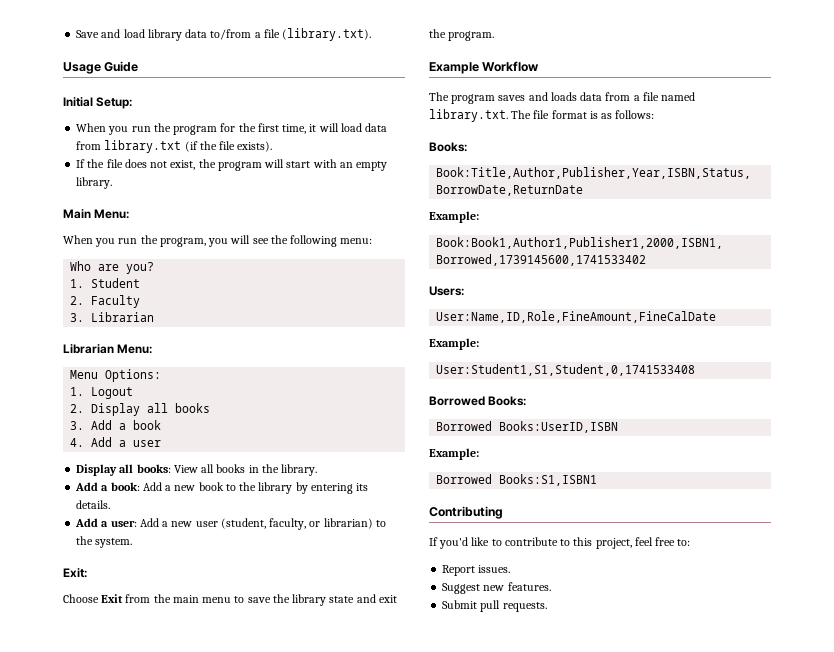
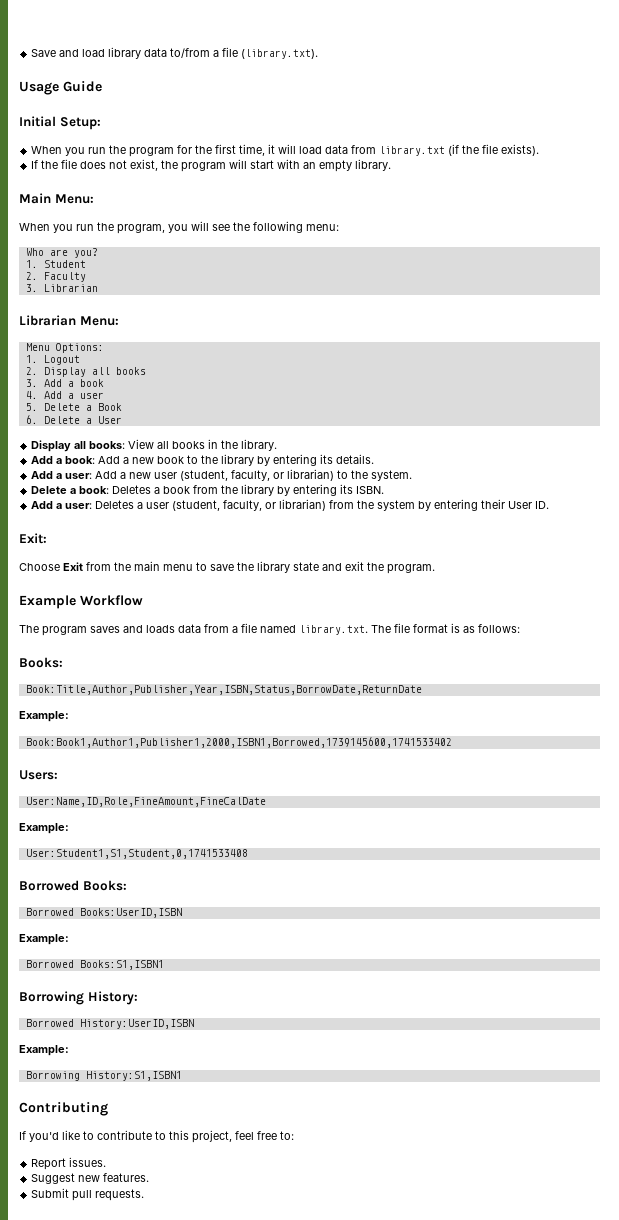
(162, 443) none -> [25,403,122,411] [25,415,122,424] // 5. Delete a Book // 6. Delete a User
(133, 543) none -> [31,484,385,496] [31,499,550,511] // Delete a book: Deletes a book from the library by entering its ISBN. // Add a user: Deletes a user (student, faculty, or librarian) from the system by entering their User ID.
(598, 480) none -> [19,991,138,1005] [25,1019,194,1029] [19,1045,69,1056] [25,1071,182,1081] // Borrowing History: // Borrowed History:UserID,ISBN // Example: // Borrowing History:S1,ISBN1

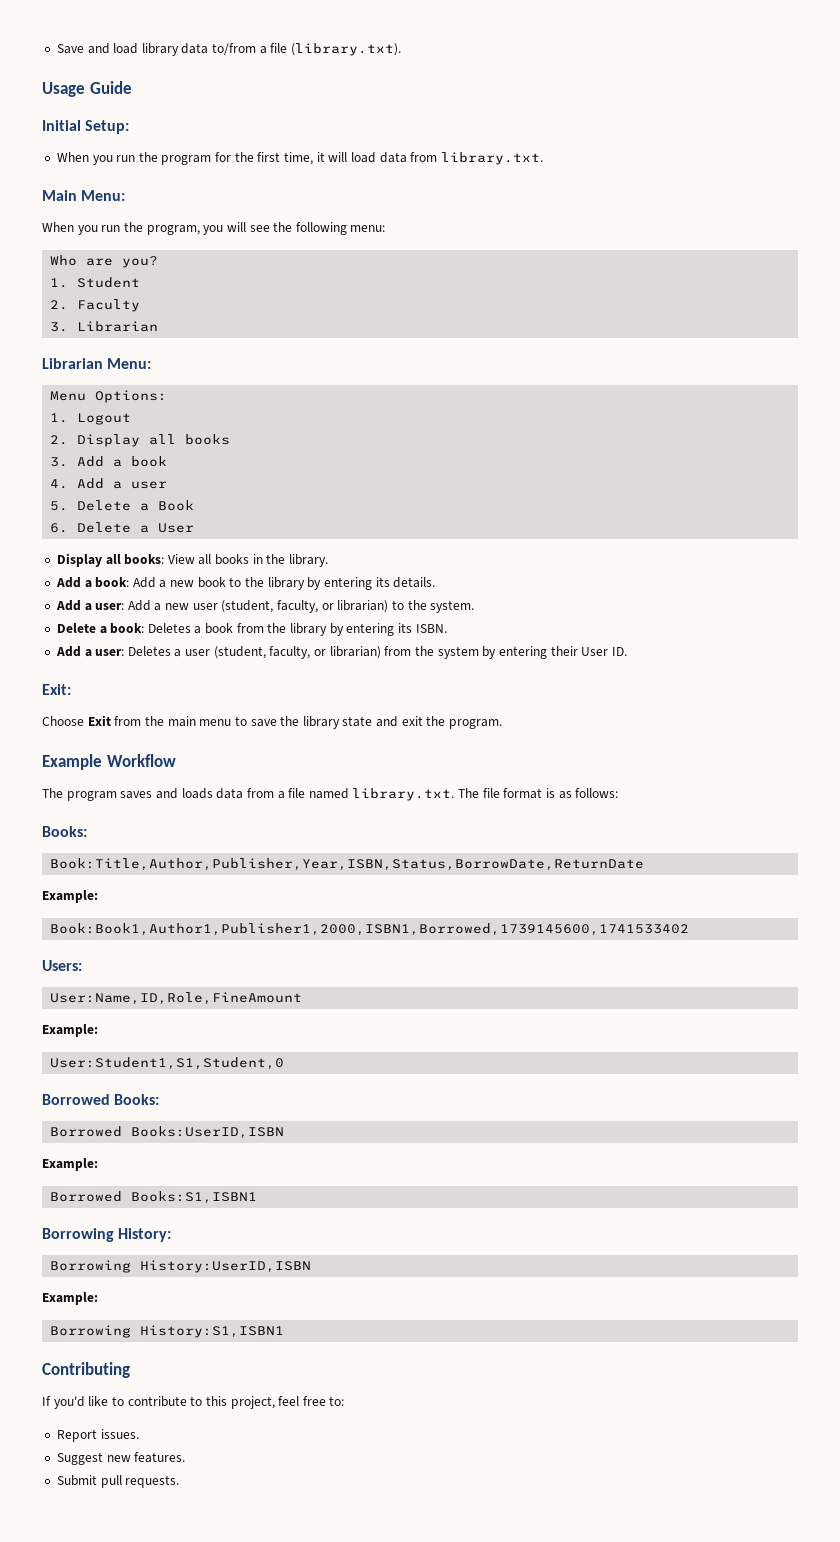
[379,144,540,156] [31,159,392,172] library.txt (if the file exists). // If the file does not exist, the program will start with an empty library. -> [440,152,543,165] library.txt.
[25,797,266,807] [19,823,69,834] [25,849,248,859] User:Name,ID,Role,FineAmount,FineCalDate // Example: // User:Student1,S1,Student,0,1741533408 -> [50,992,303,1005] [42,1024,98,1037] [50,1057,285,1070] User:Name,ID,Role,FineAmount // Example: // User:Student1,S1,Student,0
[25,1019,74,1027] Borrowed -> [50,1260,132,1273] Borrowing

